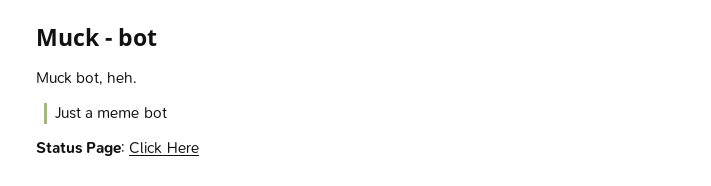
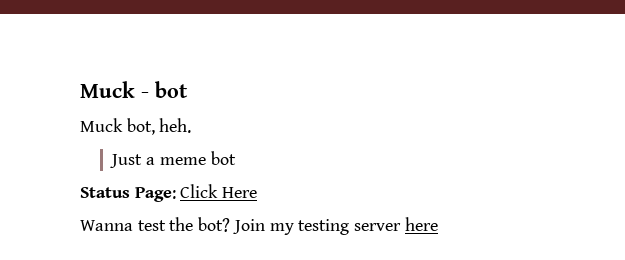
(199, 147) none -> [80,217,438,235] // Wanna test the bot? Join my testing server here

